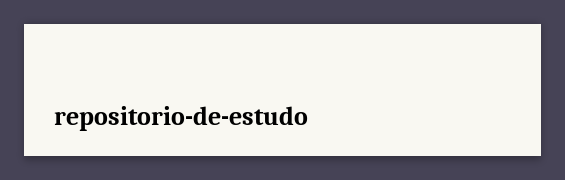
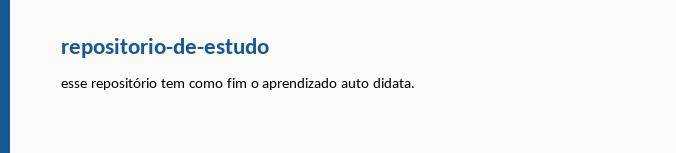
(308, 118) none -> [61,78,416,90] // esse repositório tem como fim o aprendizado auto didata.

